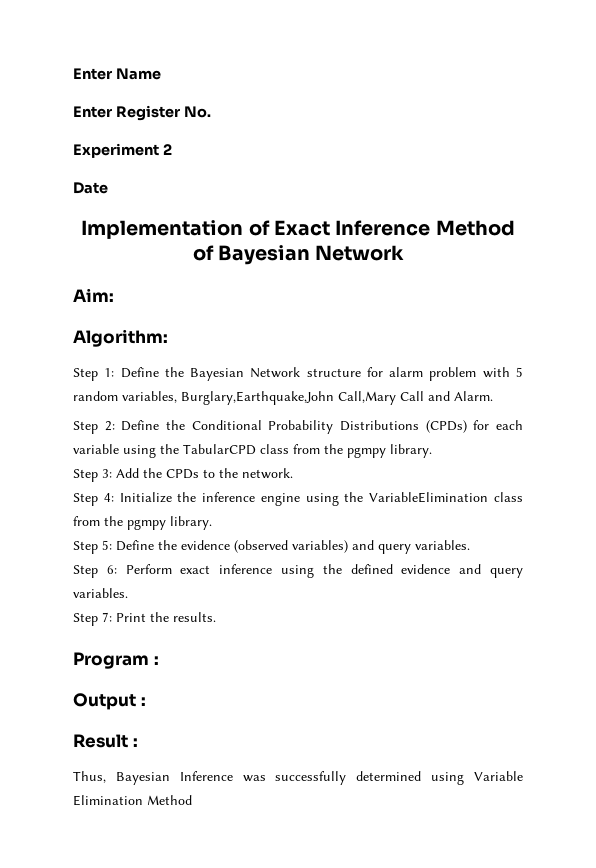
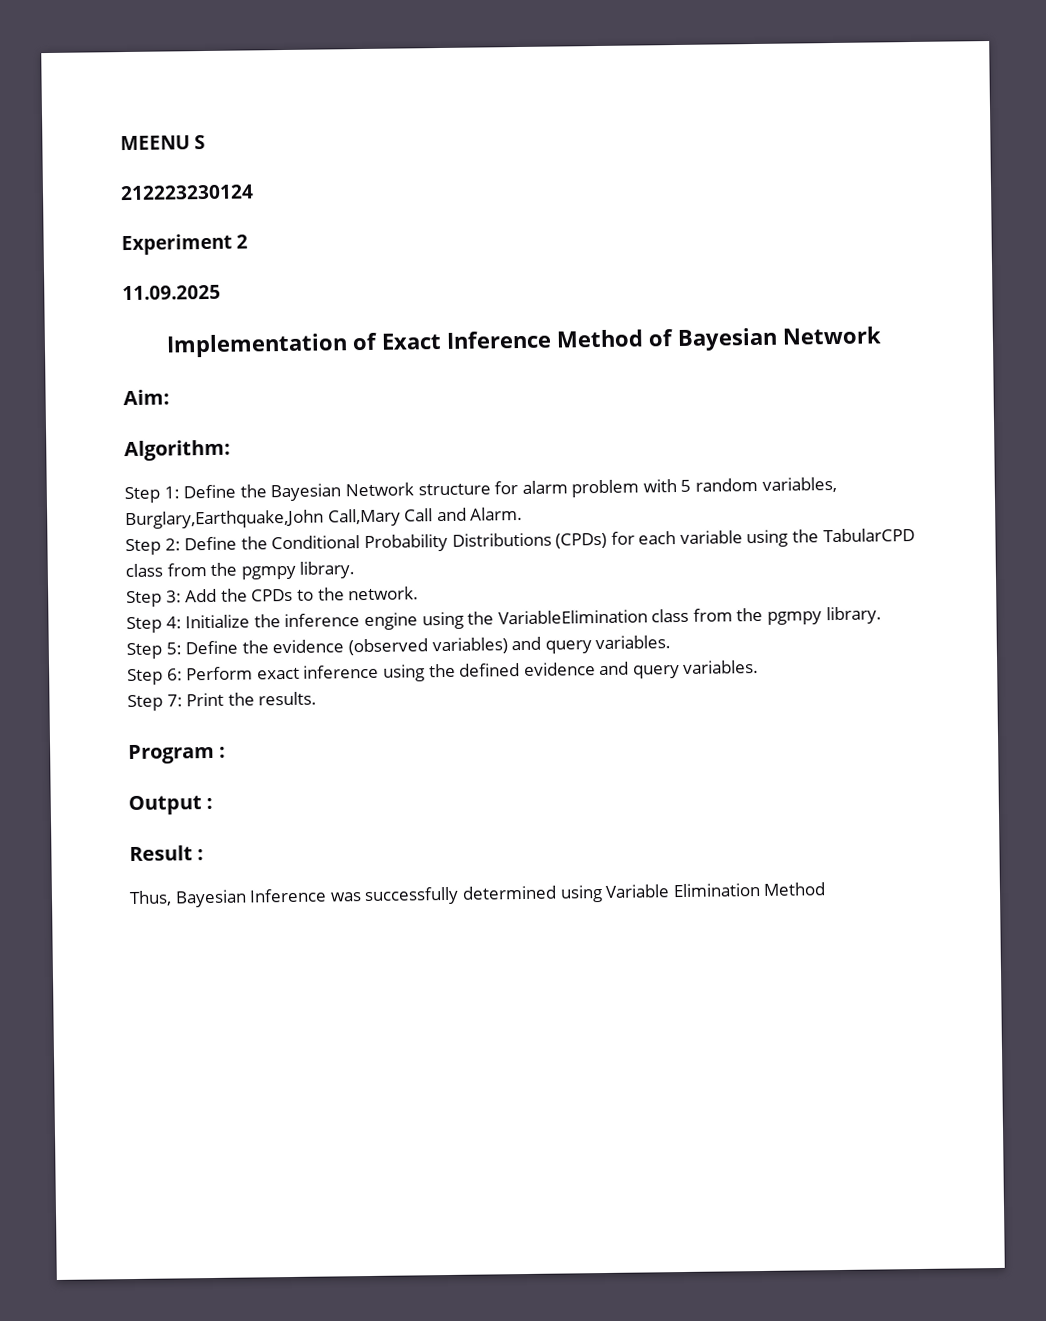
[73,68,161,80] [73,105,211,121] Enter Name // Enter Register No. -> [120,135,205,151] [120,184,254,201] MEENU S // 212223230124
[73,182,108,194] Date -> [122,284,221,301] 11.09.2025

